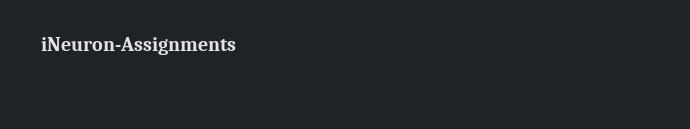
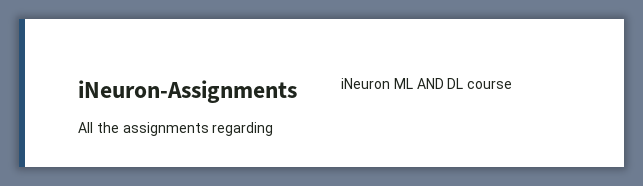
(236, 46) none -> [78,122,274,136] [341,78,513,89] // All the assignments regarding iNeuron ML AND DL course

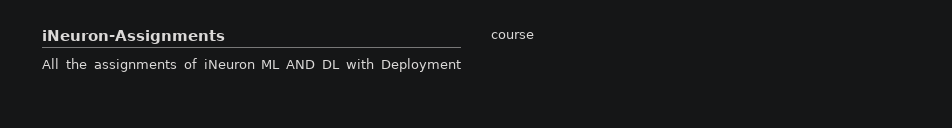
[212,122,274,136] regarding -> [183,58,197,69] of
(464, 83) none -> [346,58,462,72] with Deployment

